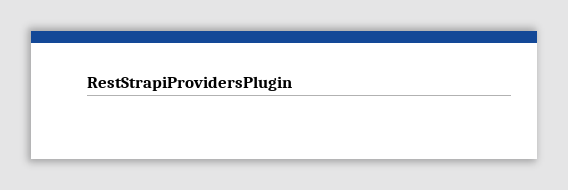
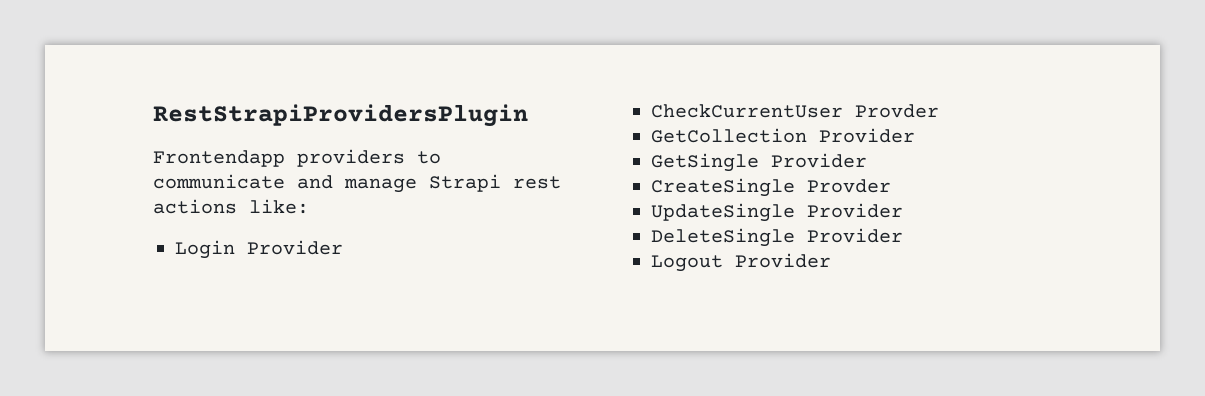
(292, 83) none -> [153,149,441,167] [153,174,561,193] [153,199,309,214] [175,240,343,259] [651,104,939,118] [651,128,915,143] [651,153,867,172] [651,178,891,197] [651,203,903,222] [651,228,903,247] [651,253,831,272] // Frontendapp providers to communicate and manage Strapi rest actions like: // Login Provider // CheckCurrentUser Provder // GetCollection Provider // GetSingle Provider // CreateSingle Provder // UpdateSingle Provider // DeleteSingle Provider // Logout Provider

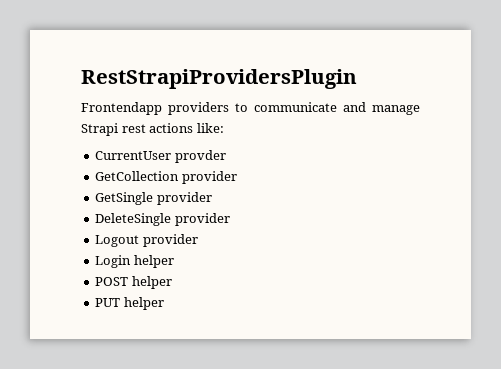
[175,240,343,259] [651,104,939,118] Login Provider // CheckCurrentUser Provder -> [95,150,226,163] CurrentUser provder
[819,128,915,143] Provider -> [181,171,237,184] provider
[771,153,867,168] [651,178,891,197] [651,203,903,222] Provider // CreateSingle Provder // UpdateSingle Provider -> [156,192,212,205] provider
[807,228,903,243] Provider -> [174,213,230,226] provider
[735,253,831,268] Provider -> [142,234,198,247] [95,255,174,268] [95,276,172,289] [95,297,164,310] provider // Login helper // POST helper // PUT helper

